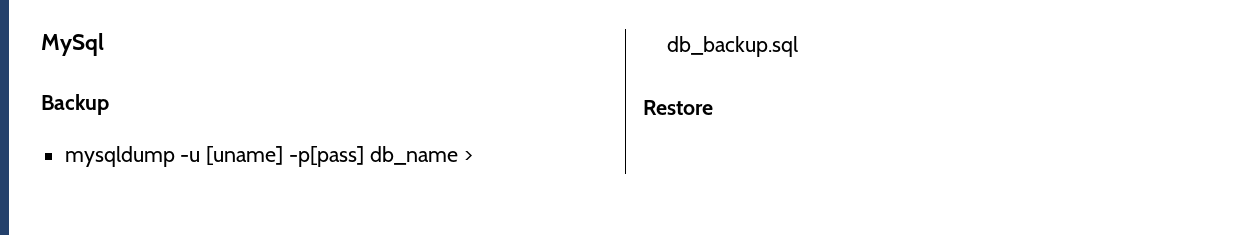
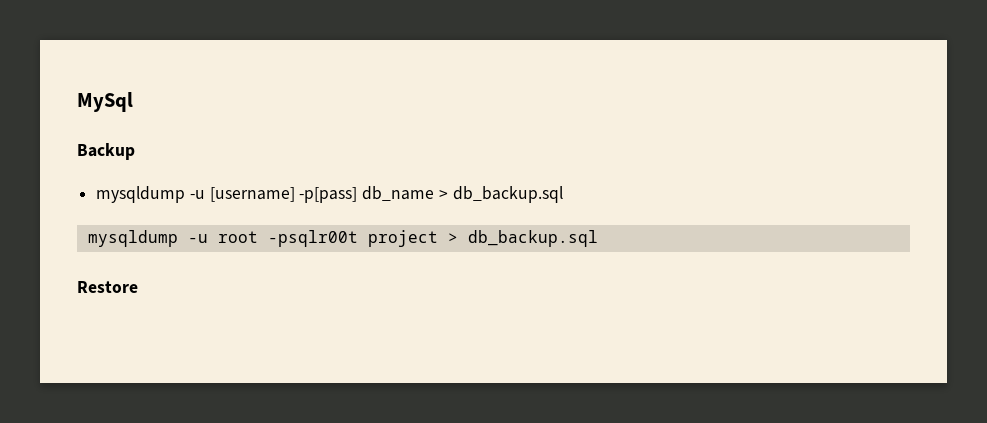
[206,146,284,165] [uname] -> [209,187,295,202] [username]
(798, 46) none -> [87,230,598,247] // mysqldump -u root -psqlr00t project > db_backup.sql

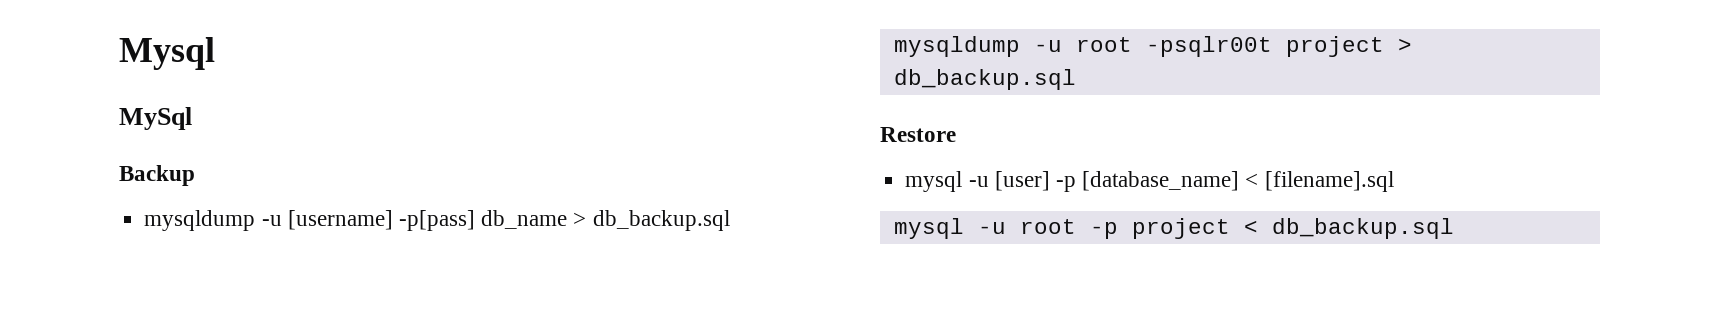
(77, 102) none -> [119,37,215,70] Mysql //
(138, 287) none -> [905,171,1394,192] [893,218,1454,239] // mysql -u [user] -p [database_name] < [filename].sql // mysql -u root -p project < db_backup.sql

